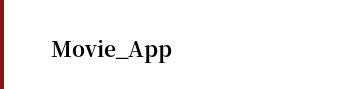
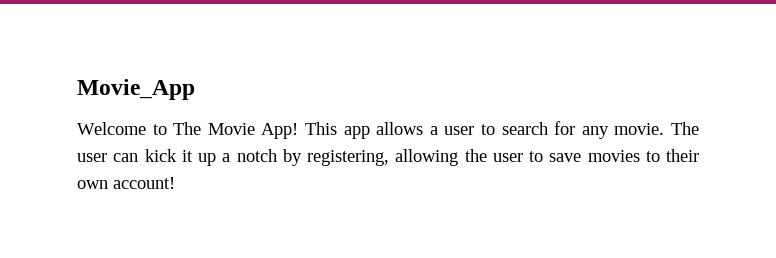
(172, 51) none -> [77,121,700,139] [77,149,699,166] [77,177,175,189] // Welcome to The Movie App! This app allows a user to search for any movie. The user can kick it up a notch by registering, allowing the user to save movies to their own account!

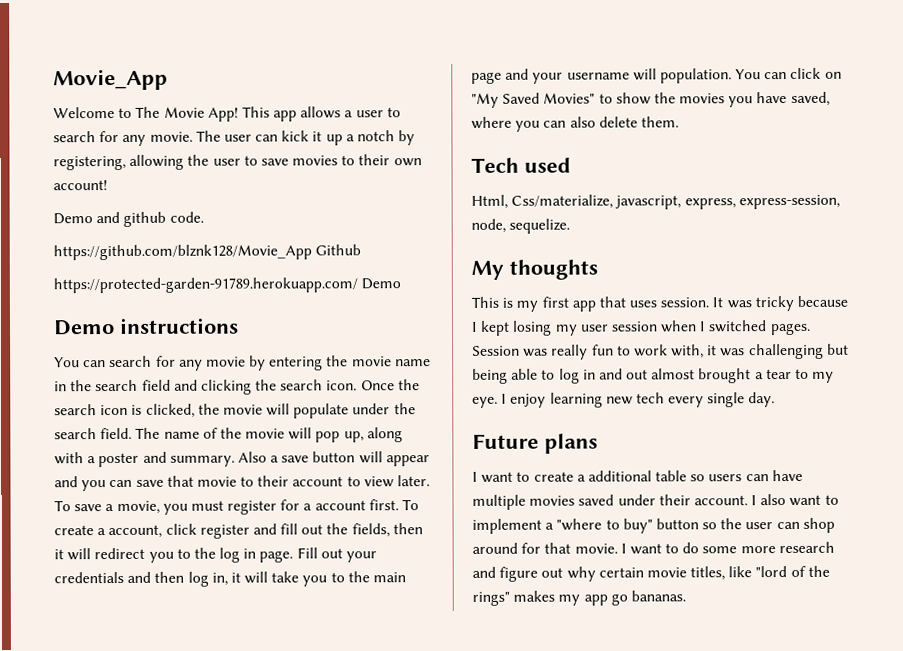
(175, 183) none -> [53,211,204,227] [53,244,362,261] [53,277,402,294] [53,317,239,336] [54,355,431,371] [54,379,420,395] [54,403,416,419] [54,427,403,443] [54,451,430,468] [54,475,431,492] [54,499,420,515] [54,523,423,539] [54,547,378,563] [54,571,407,587] [471,67,842,84] [471,91,830,108] [471,116,679,132] [471,157,571,173] [471,194,840,210] [471,218,571,234] [471,259,598,280] [471,295,849,312] [471,320,811,336] [472,343,849,360] [472,368,835,384] [472,392,776,408] [472,433,598,454] [472,469,803,483] [472,494,839,510] [472,517,835,534] [472,541,835,555] [472,565,830,582] [472,590,686,606] // Demo and github code. // https://github.com/blznk128/Movie_App Github // https://protected-garden-91789.herokuapp.com/ Demo // Demo instructions // You can search for any movie by entering the movie name in the search field and clicking the search icon. Once the search icon is clicked, the movie will populate under the search field. The name of the movie will pop up, along with a poster and summary. Also a save button will appear and you can save that movie to their account to view later. To save a movie, you must register for a account first. To create a account, click register and fill out the fields, then it will redirect you to the log in page. Fill out your credentials and then log in, it will take you to the main page and your username will population. You can click on "My Saved Movies" to show the movies you have saved, where you can also delete them. // Tech used // Html, Css/materialize, javascript, express, express-session, node, sequelize. // My thoughts // This is my first app that uses session. It was tricky because I kept losing my user session when I switched pages. Session was really fun to work with, it was challenging but being able to log in and out almost brought a tear to my eye. I enjoy learning new tech every single day. // Future plans // I want to create a additional table so users can have multiple movies saved under their account. I also want to implement a "where to buy" button so the user can shop around for that movie. I want to do some more research and figure out why certain movie titles, like "lord of the rings" makes my app go bananas.

